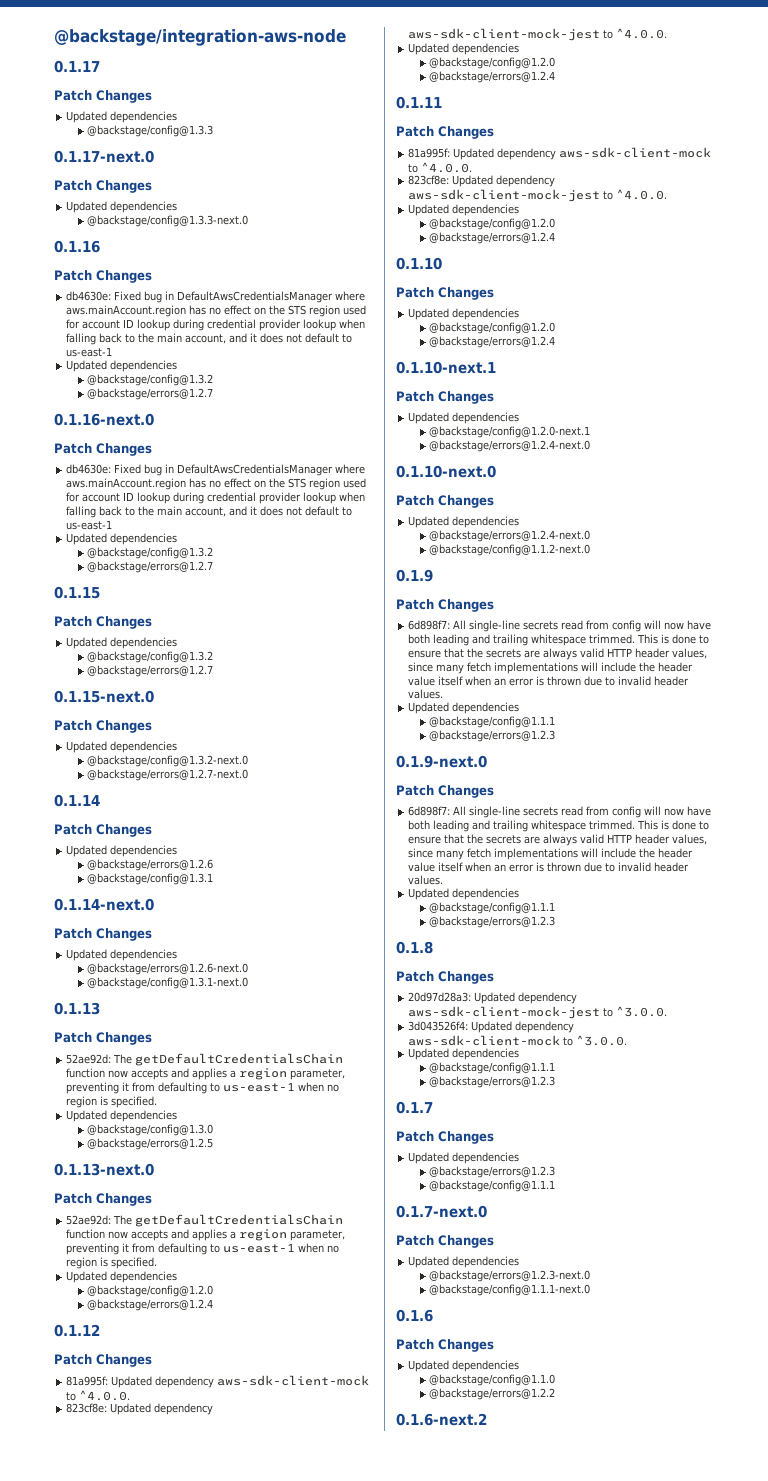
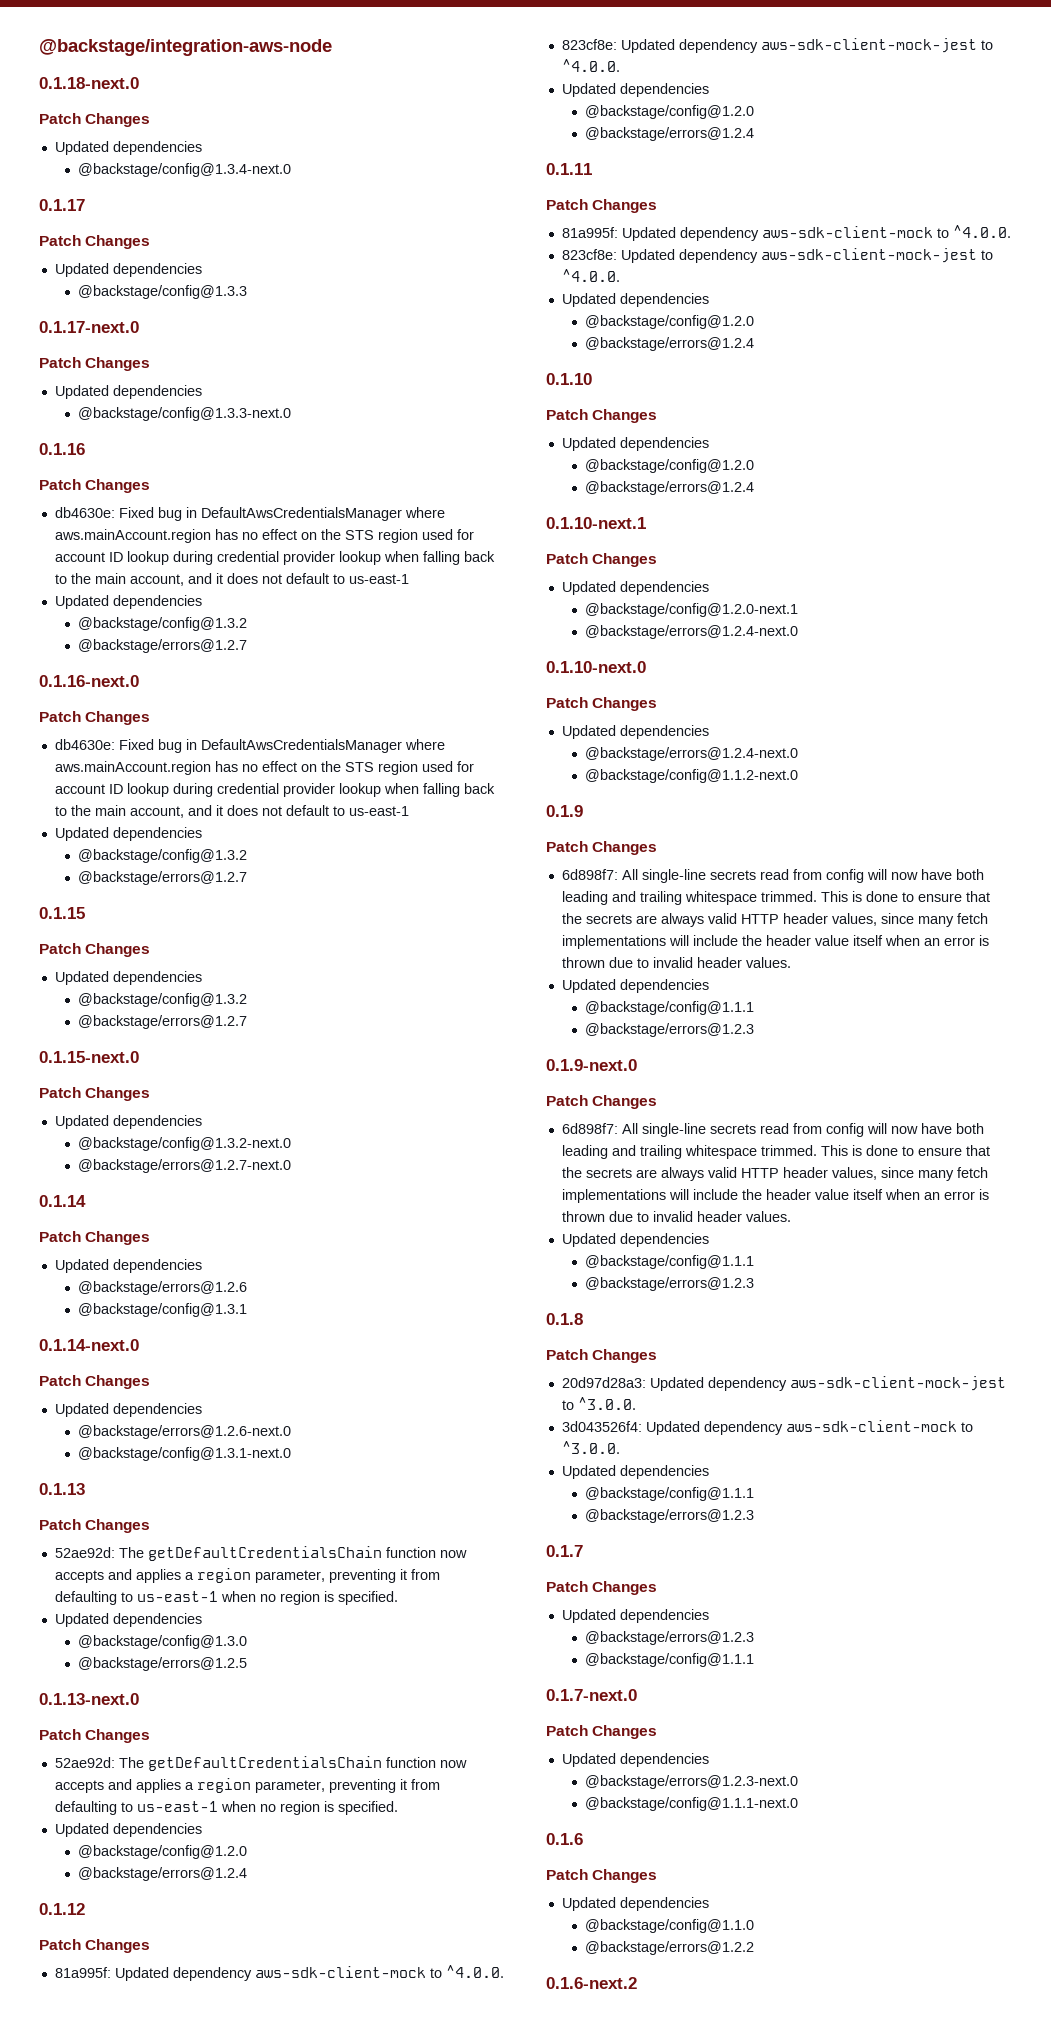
(346, 37) none -> [39,77,139,89] [39,113,151,127] [54,141,202,155] [77,163,291,177] // 0.1.18-next.0 // Patch Changes // Updated dependencies // @backstage/config@1.3.4-next.0

